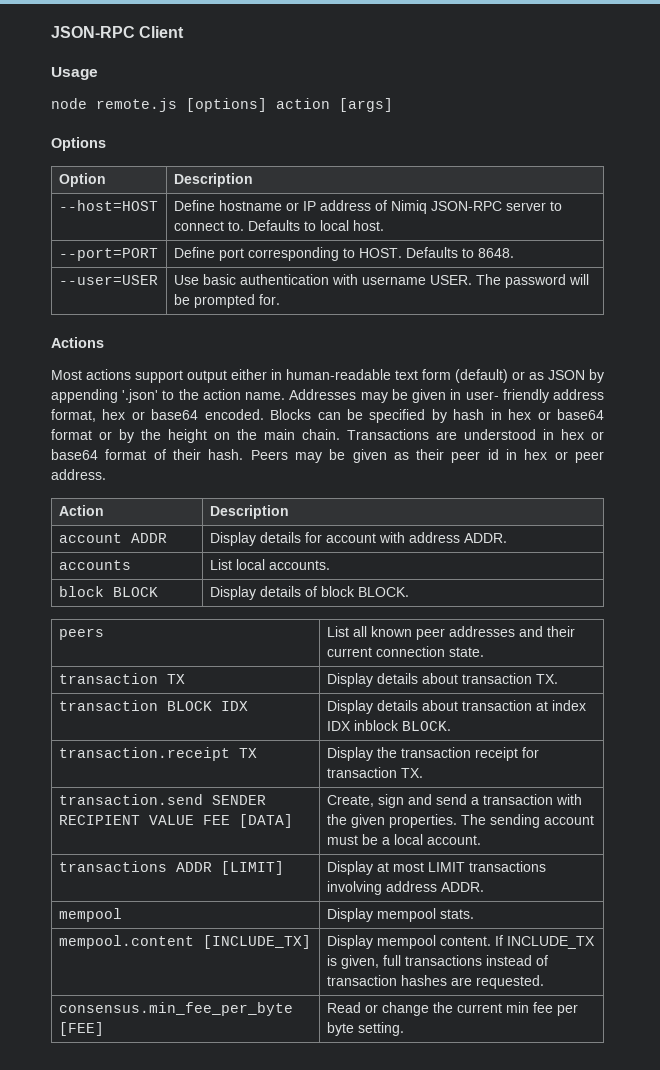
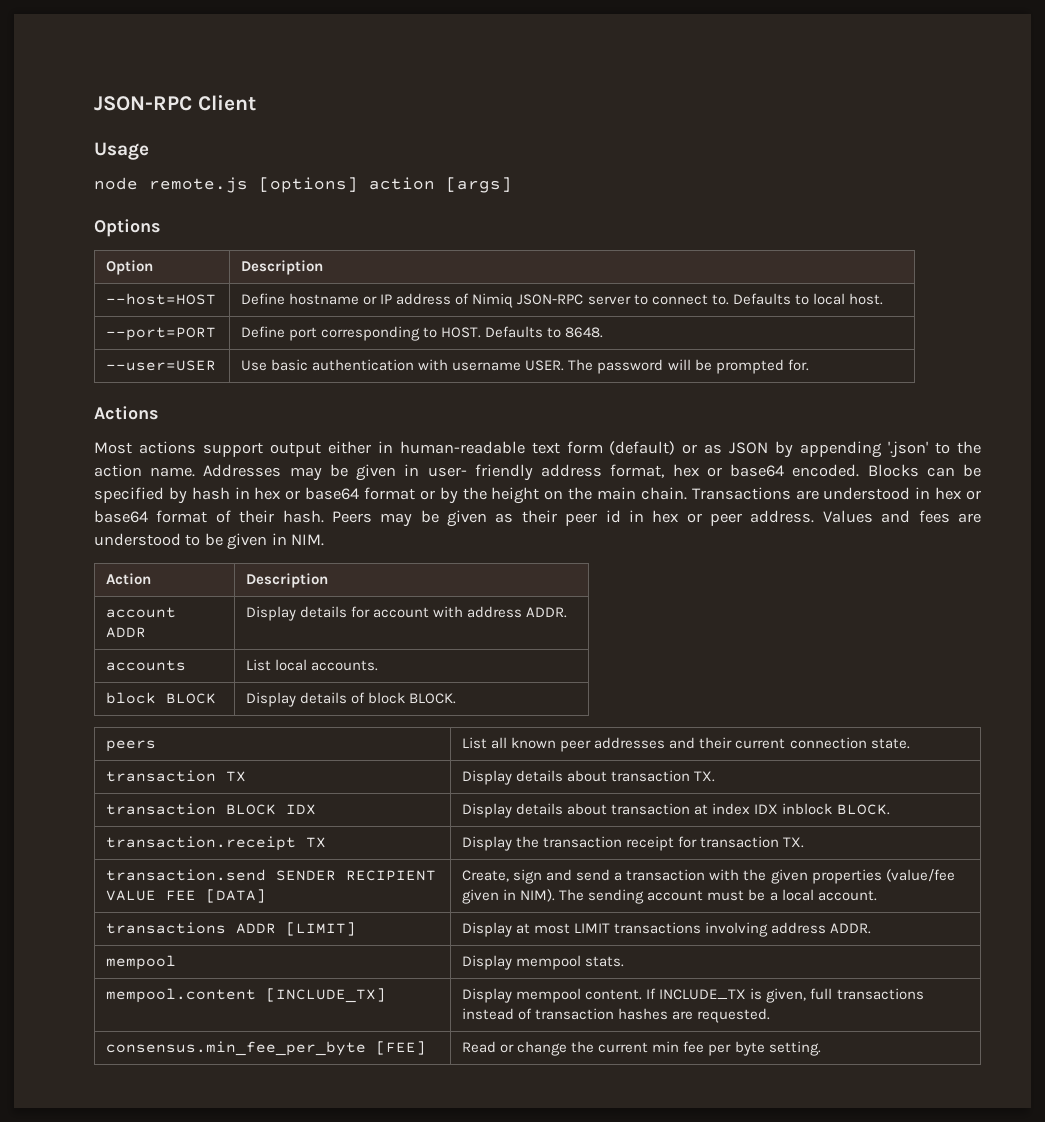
(106, 474) none -> [822,510,982,523] [94,533,325,550] Values and fees are understood to be given in NIM.
[388,814,457,828] properties. -> [811,869,955,884] [462,889,556,904] properties (value/fee given in NIM).

